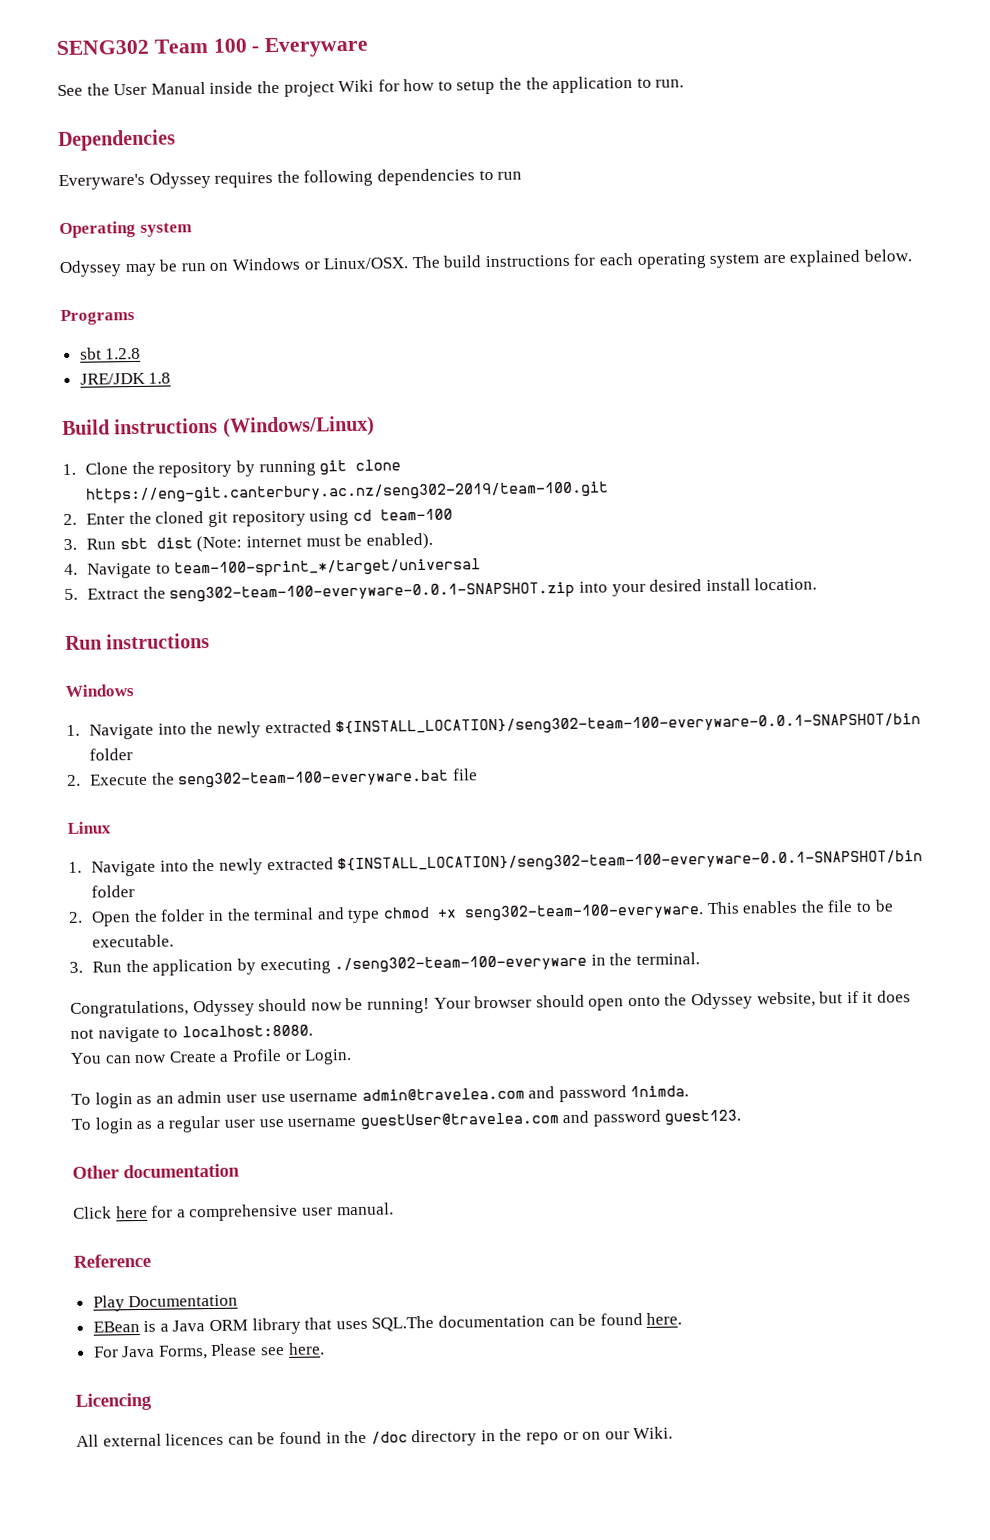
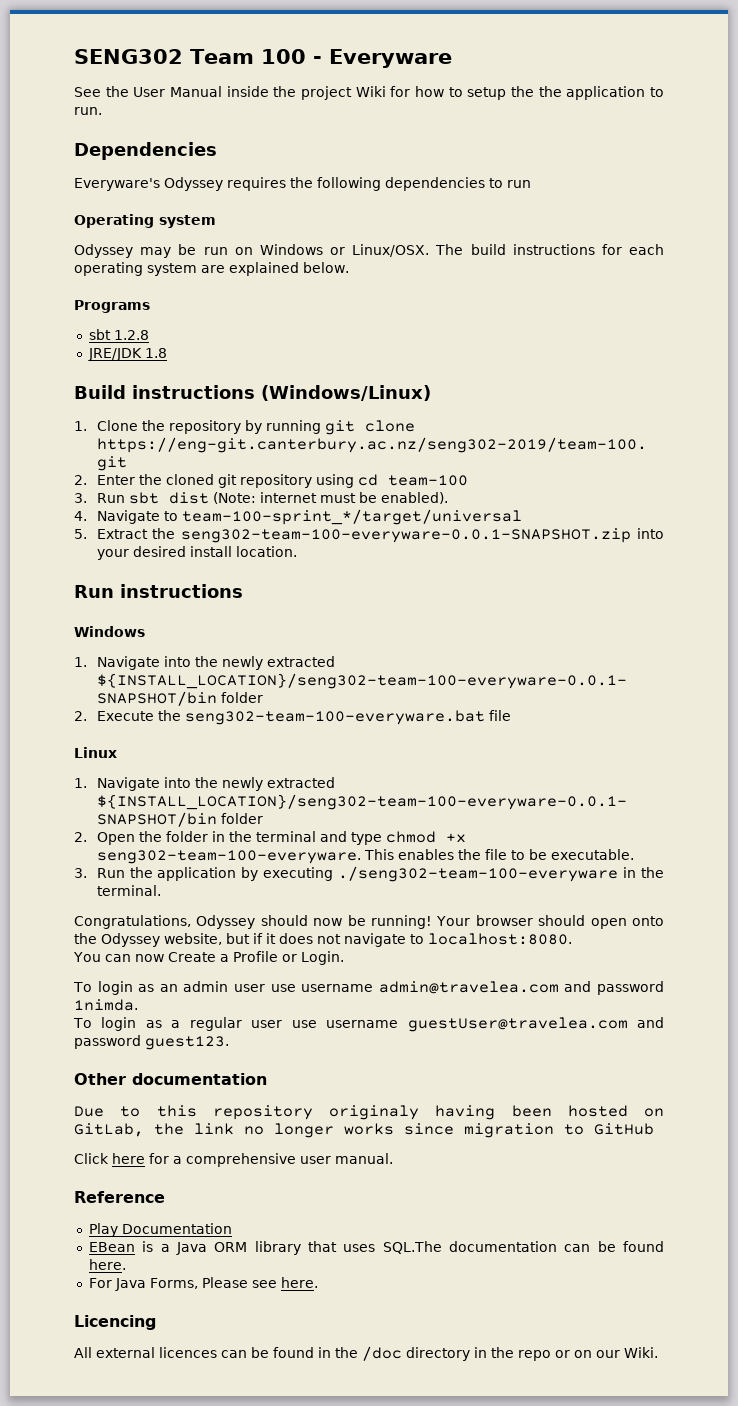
(240, 1171) none -> [74,1105,664,1120] [74,1123,654,1138] // Due to this repository originaly having been hosted on GitLab, the link no longer works since migration to GitHub

